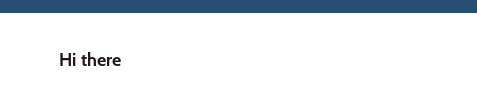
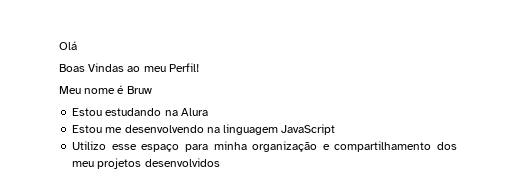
[59,52,121,66] Hi there -> [59,41,77,50] [59,63,199,72] [59,85,152,94] [72,108,208,116] [72,124,336,135] [72,141,458,152] [72,158,220,169] Olá // Boas Vindas ao meu Perfil! // Meu nome é Bruw // Estou estudando na Alura // Estou me desenvolvendo na linguagem JavaScript // Utilizo esse espaço para minha organização e compartilhamento dos meu projetos desenvolvidos

